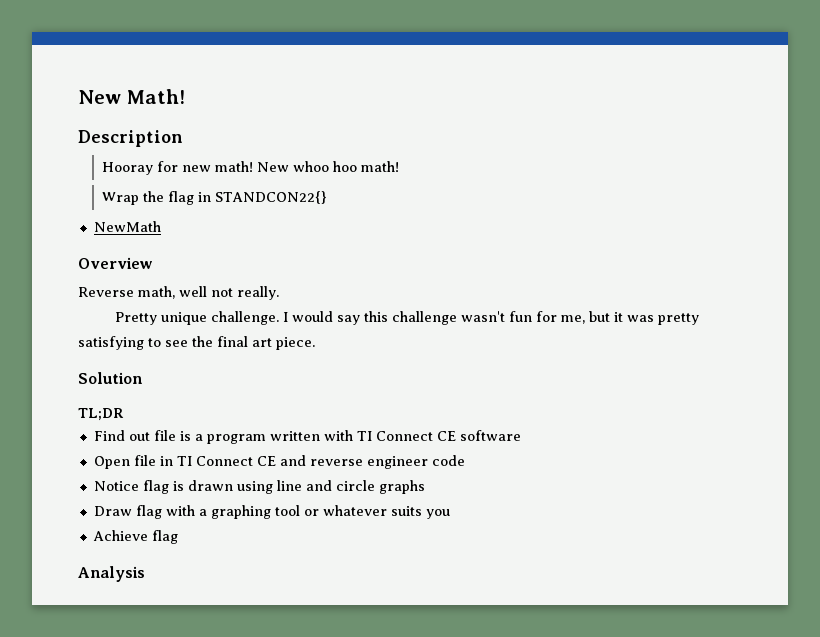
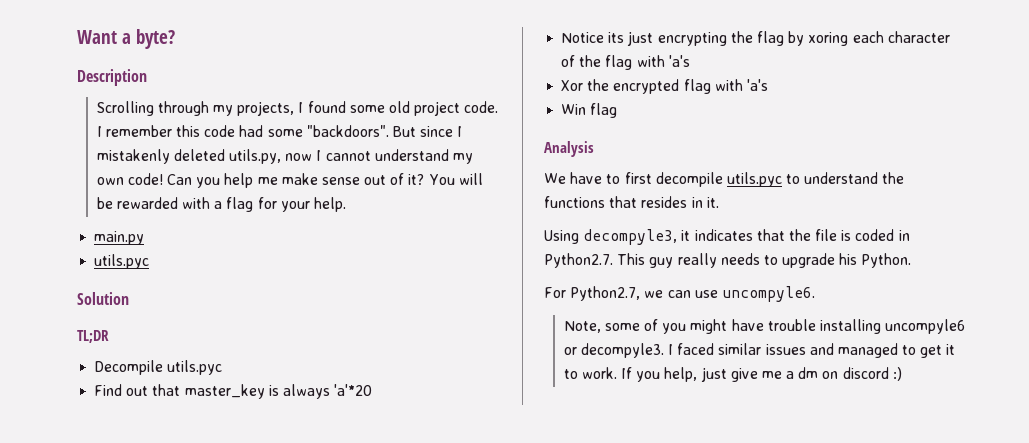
[78,89,185,104] [78,130,183,147] [102,161,400,175] [102,191,328,205] [93,221,161,232] [78,257,153,269] [78,286,279,300] [115,311,700,325] [78,336,315,350] New Math! // Description // Hooray for new math! New whoo hoo math! // Wrap the flag in STANDCON22{} // NewMath // Overview // Reverse math, well not really. // Pretty unique challenge. I would say this challenge wasn't fun for me, but it was pretty satisfying to see the final art piece. -> [77,29,175,49] [77,69,147,86] [96,101,499,116] [96,125,463,137] [96,149,473,164] [96,173,483,188] [96,197,346,212] [94,231,145,245] [94,254,150,269] Want a byte? // Description // Scrolling through my projects, I found some old project code. I remember this code had some "backdoors". But since I mistakenly deleted utils.py, now I cannot understand my own code! Can you help me make sense out of it? You will be rewarded with a flag for your help. // main.py // utils.pyc
(124, 414) none -> [94,360,223,375] // Decompile utils.pyc
[153,430,521,444] [93,455,465,469] [93,480,425,494] [93,505,450,519] [92,530,178,544] [78,566,145,582] file is a program written with TI Connect CE software // Open file in TI Connect CE and reverse engineer code // Notice flag is drawn using line and circle graphs // Draw flag with a graphing tool or whatever suits you // Achieve flag // Analysis -> [152,384,373,399] [561,31,950,46] [561,55,690,70] [561,79,768,94] [561,103,618,118] [544,141,594,157] [544,172,905,187] [544,196,719,208] [544,229,910,245] [544,253,912,268] [544,286,815,302] [563,319,966,334] [563,343,956,358] [563,367,902,382] that master_key is always 'a'*20 // Notice its just encrypting the flag by xoring each character of the flag with 'a's // Xor the encrypted flag with 'a's // Win flag // Analysis // We have to first decompile utils.pyc to understand the functions that resides in it. // Using decompyle3, it indicates that the file is coded in Python2.7. This guy really needs to upgrade his Python. // For Python2.7, we can use uncompyle6. // Note, some of you might have trouble installing uncompyle6 or decompyle3. I faced similar issues and managed to get it to work. If you help, just give me a dm on discord :)

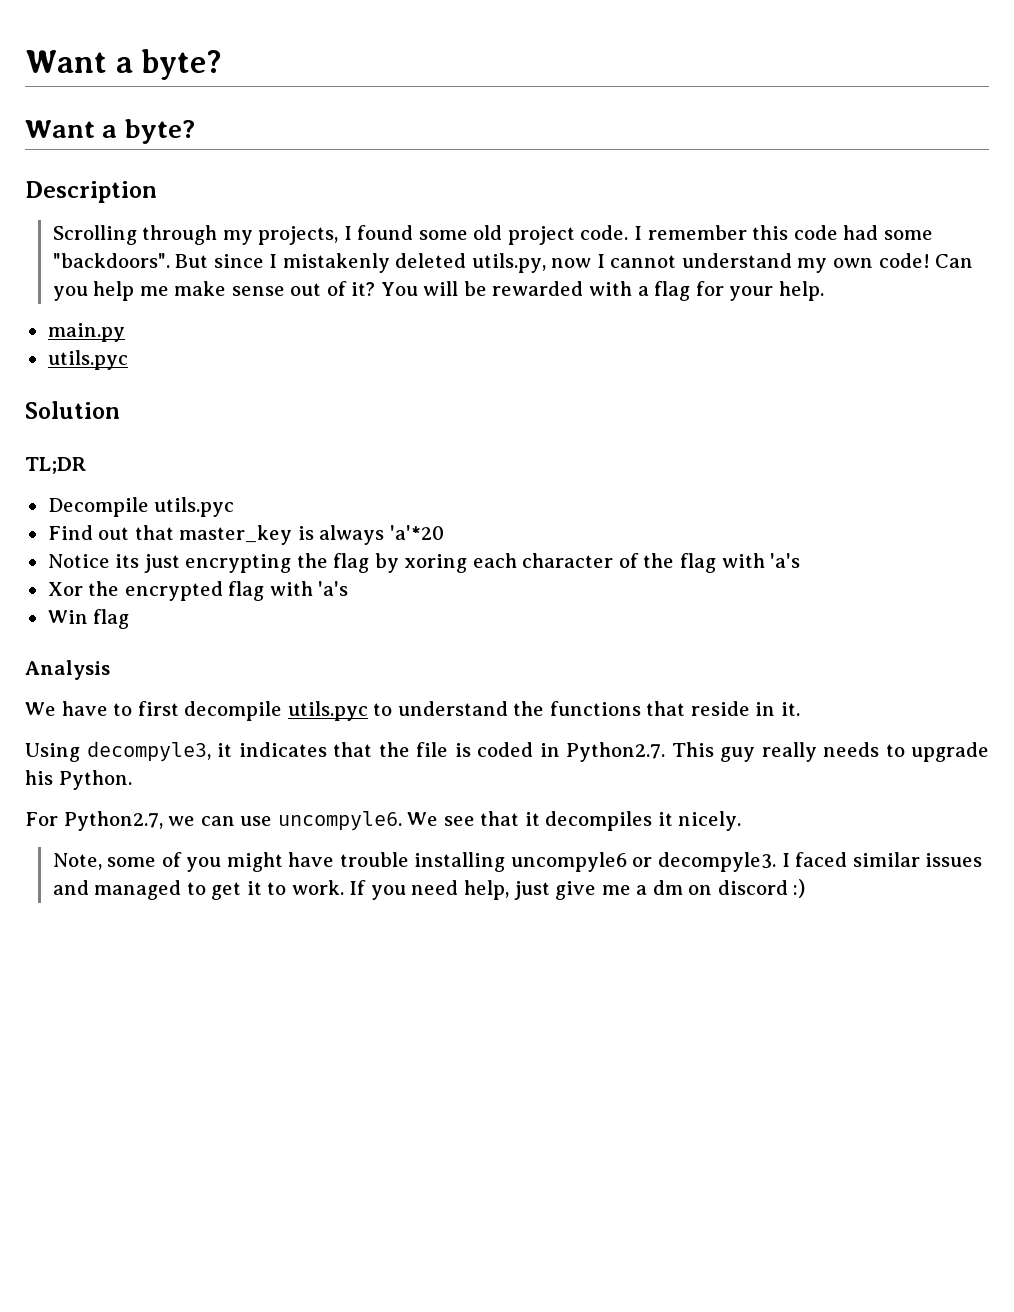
[77,29,175,49] Want a byte? -> [25,49,222,80] [25,119,195,144] Want a byte? // Want a byte?
[641,196,688,208] resides -> [690,701,750,716] reside
(815, 294) none -> [407,811,742,831] We see that it decompiles it nicely.
(661, 376) none -> [411,880,459,895] need

